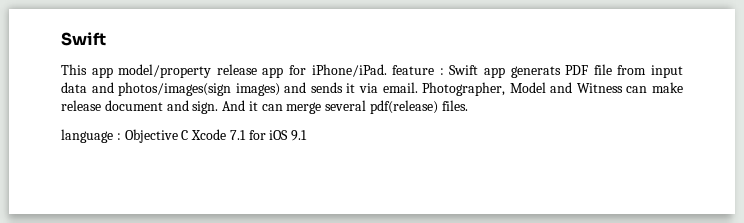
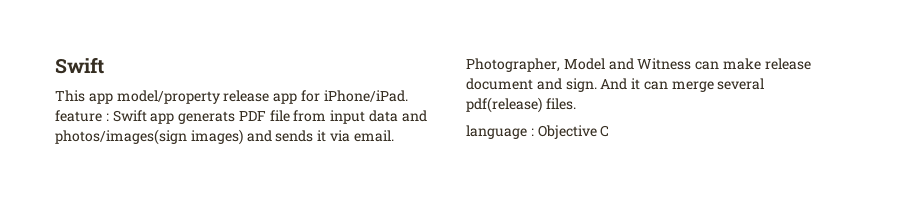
[191,129,308,141] Xcode 7.1 for iOS 9.1 -> (610, 131) none

